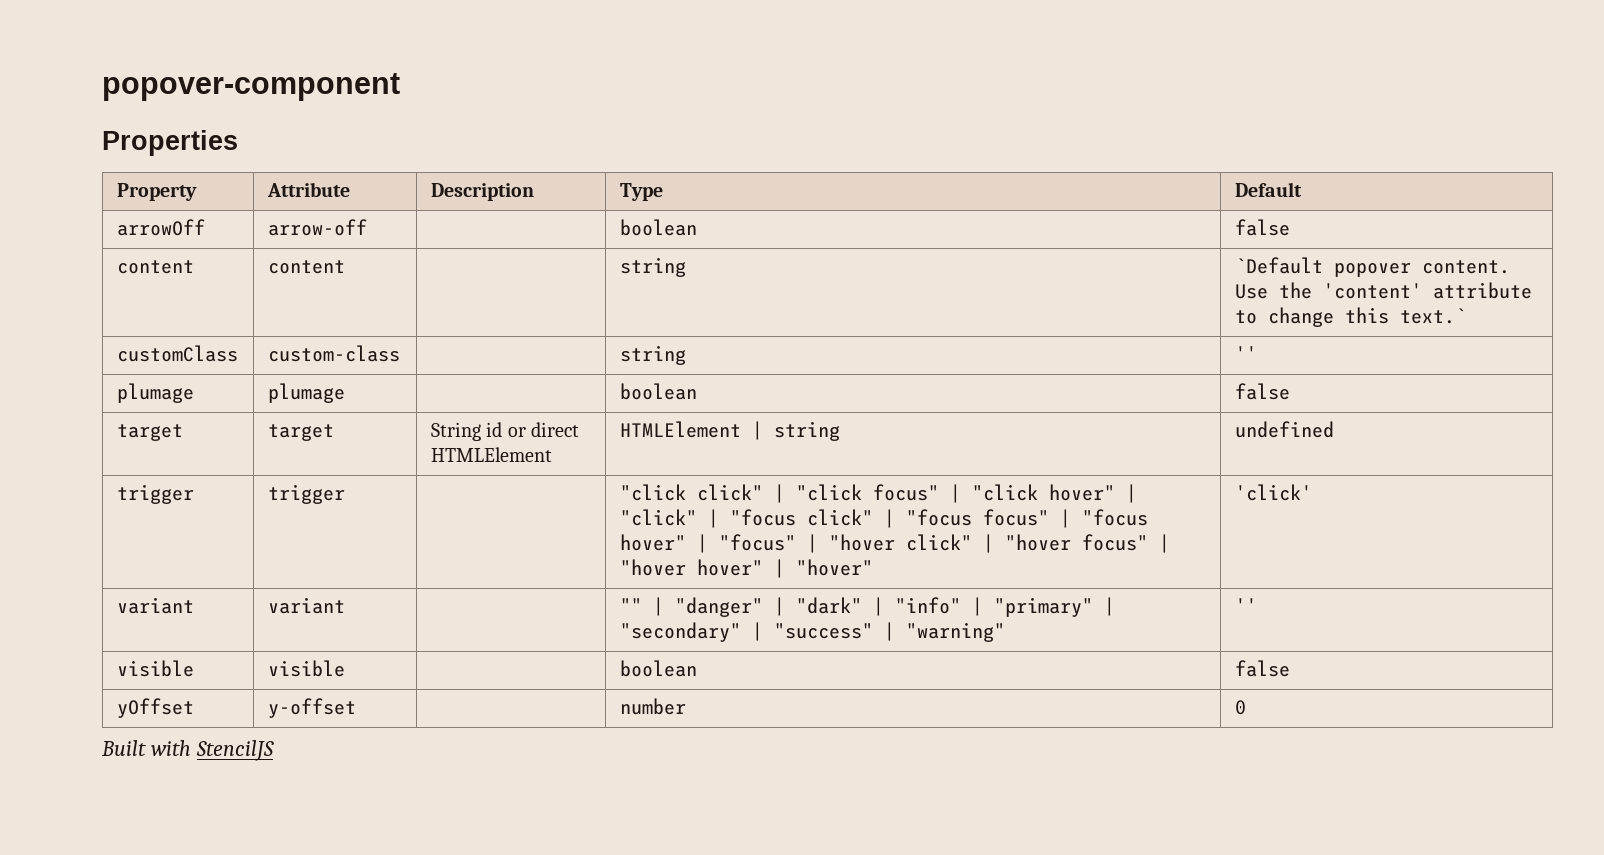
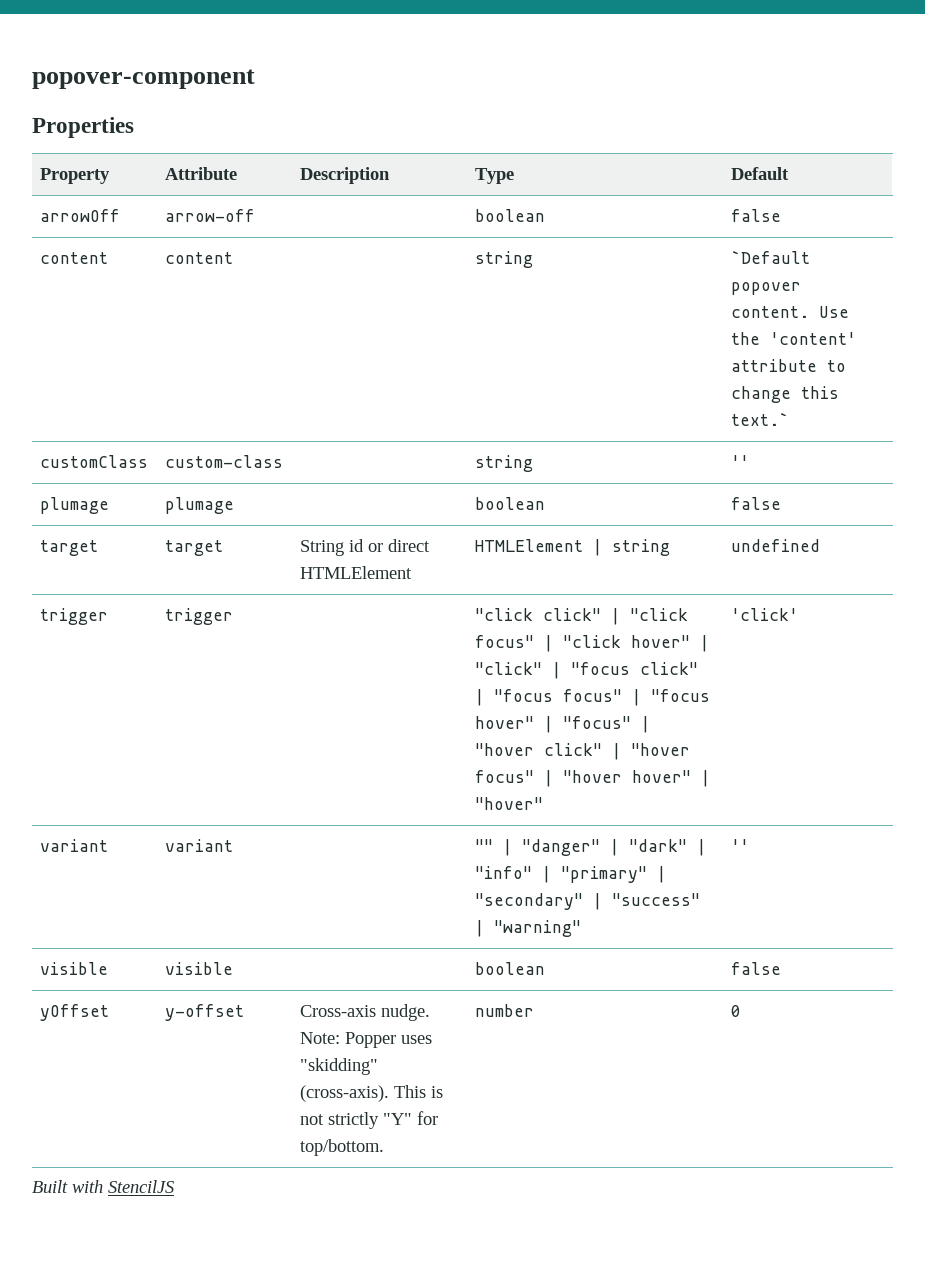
(356, 708) none -> [300,1004,431,1021] [300,1032,433,1048] [300,1058,379,1075] [300,1085,444,1102] [300,1111,439,1129] [300,1139,385,1156] Cross-axis nudge. Note: Popper uses "skidding" (cross-axis). This is not strictly "Y" for top/bottom.

